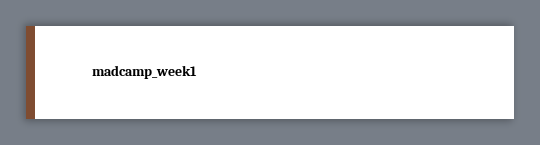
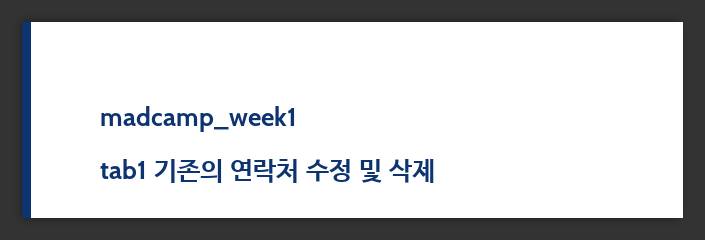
(197, 72) none -> [100,159,436,183] // tab1 기존의 연락처 수정 및 삭제

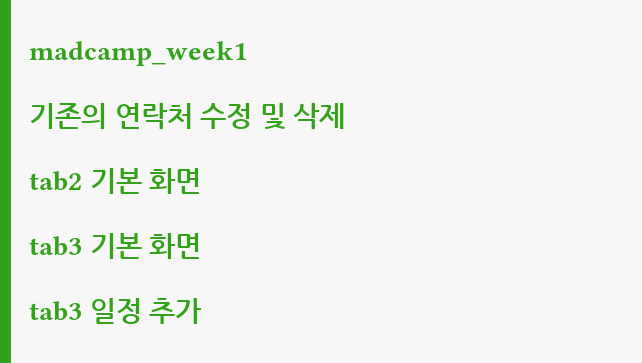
[100,159,147,179] tab1 -> (247, 53) none
(436, 171) none -> [29,168,202,194] [29,233,202,259] [29,298,203,324] // tab2 기본 화면 // tab3 기본 화면 // tab3 일정 추가

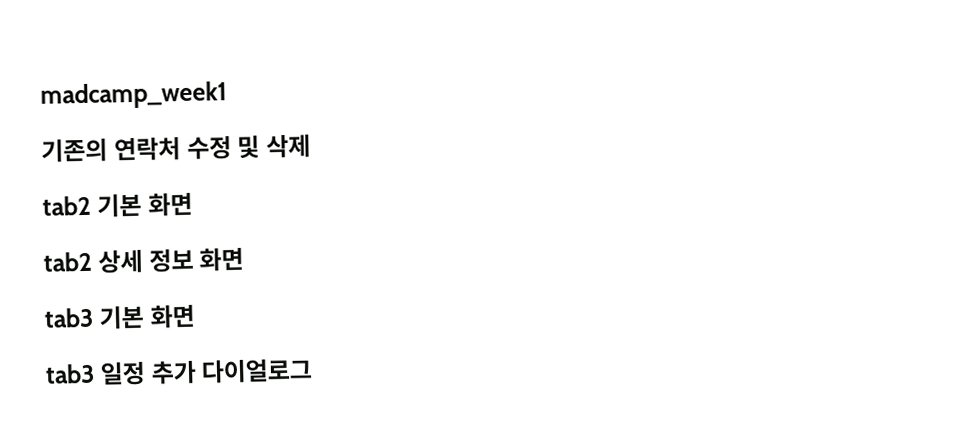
(202, 181) none -> [43,247,245,274] // tab2 상세 정보 화면
(203, 311) none -> [201,358,314,384] 다이얼로그

